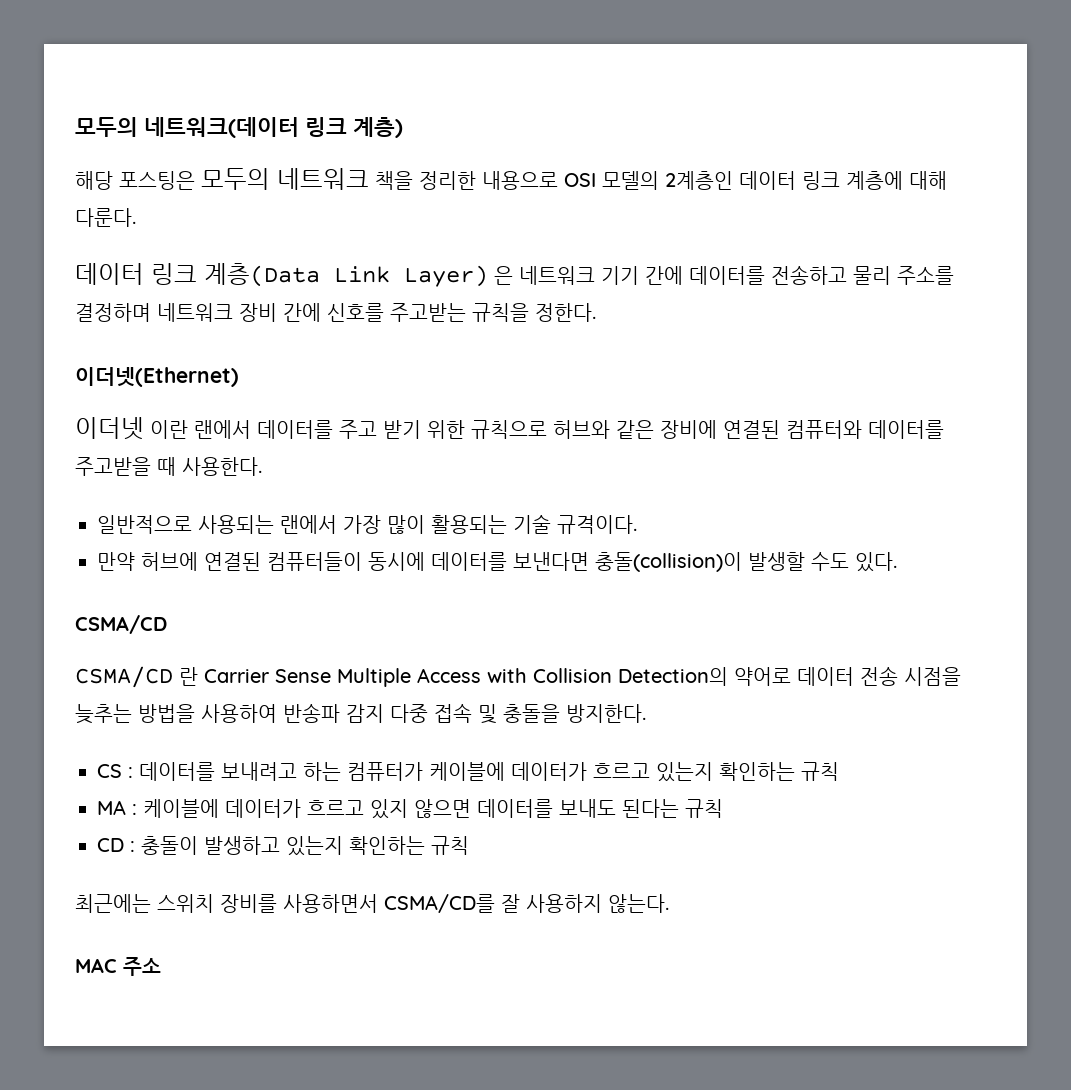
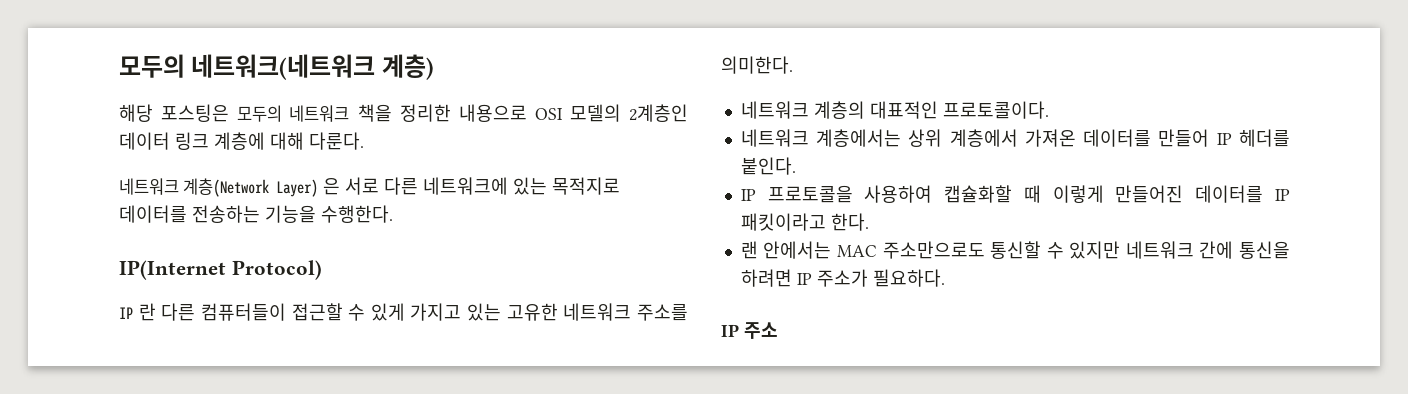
[75,117,347,138] 모두의 네트워크(데이터 링크 -> [119,54,376,80] 모두의 네트워크(네트워크
[75,263,954,287] [75,303,596,322] [75,367,239,387] [75,417,944,440] [75,457,262,476] [97,514,637,534] [97,552,897,572] [75,615,167,634] [75,666,961,688] [75,703,646,724] [97,762,839,782] [97,799,723,819] [97,836,469,856] [75,894,669,913] [75,958,117,973] 데이터 링크 계층(Data Link Layer) 은 네트워크 기기 간에 데이터를 전송하고 물리 주소를 결정하며 네트워크 장비 간에 신호를 주고받는 규칙을 정한다. // 이더넷(Ethernet) // 이더넷 이란 랜에서 데이터를 주고 받기 위한 규칙으로 허브와 같은 장비에 연결된 컴퓨터와 데이터를 주고받을 때 사용한다. // 일반적으로 사용되는 랜에서 가장 많이 활용되는 기술 규격이다. // 만약 허브에 연결된 컴퓨터들이 동시에 데이터를 보낸다면 충돌(collision)이 발생할 수도 있다. // CSMA/CD // CSMA/CD 란 Carrier Sense Multiple Access with Collision Detection의 약어로 데이터 전송 시점을 늦추는 방법을 사용하여 반송파 감지 다중 접속 및 충돌을 방지한다. // CS : 데이터를 보내려고 하는 컴퓨터가 케이블에 데이터가 흐르고 있는지 확인하는 규칙 // MA : 케이블에 데이터가 흐르고 있지 않으면 데이터를 보내도 된다는 규칙 // CD : 충돌이 발생하고 있는지 확인하는 규칙 // 최근에는 스위치 장비를 사용하면서 CSMA/CD를 잘 사용하지 않는다. // MAC -> [119,177,621,197] [119,205,393,223] [119,260,322,280] [119,303,688,321] [721,56,793,74] [740,101,1049,119] [740,129,1290,147] [740,157,796,175] [740,185,1290,203] [740,213,869,231] [740,241,1290,259] [740,269,945,287] [721,324,739,337] 네트워크 계층(Network Layer) 은 서로 다른 네트워크에 있는 목적지로 데이터를 전송하는 기능을 수행한다. // IP(Internet Protocol) // IP 란 다른 컴퓨터들이 접근할 수 있게 가지고 있는 고유한 네트워크 주소를 의미한다. // 네트워크 계층의 대표적인 프로토콜이다. // 네트워크 계층에서는 상위 계층에서 가져온 데이터를 만들어 IP 헤더를 붙인다. // IP 프로토콜을 사용하여 캡슐화할 때 이렇게 만들어진 데이터를 IP 패킷이라고 한다. // 랜 안에서는 MAC 주소만으로도 통신할 수 있지만 네트워크 간에 통신을 하려면 IP 주소가 필요하다. // IP

